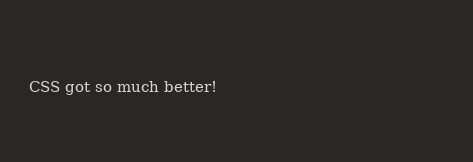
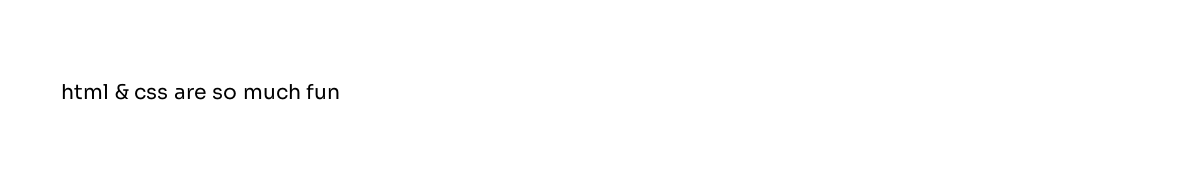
[29,81,90,95] CSS got -> [61,83,207,100] html & css are
[164,81,217,92] better! -> [306,83,341,100] fun

